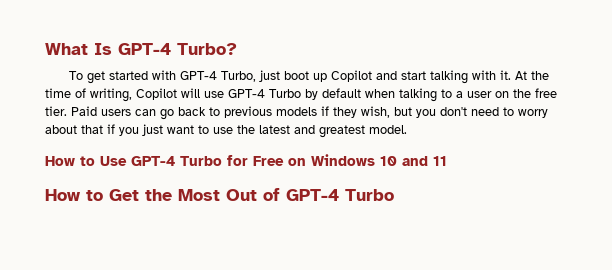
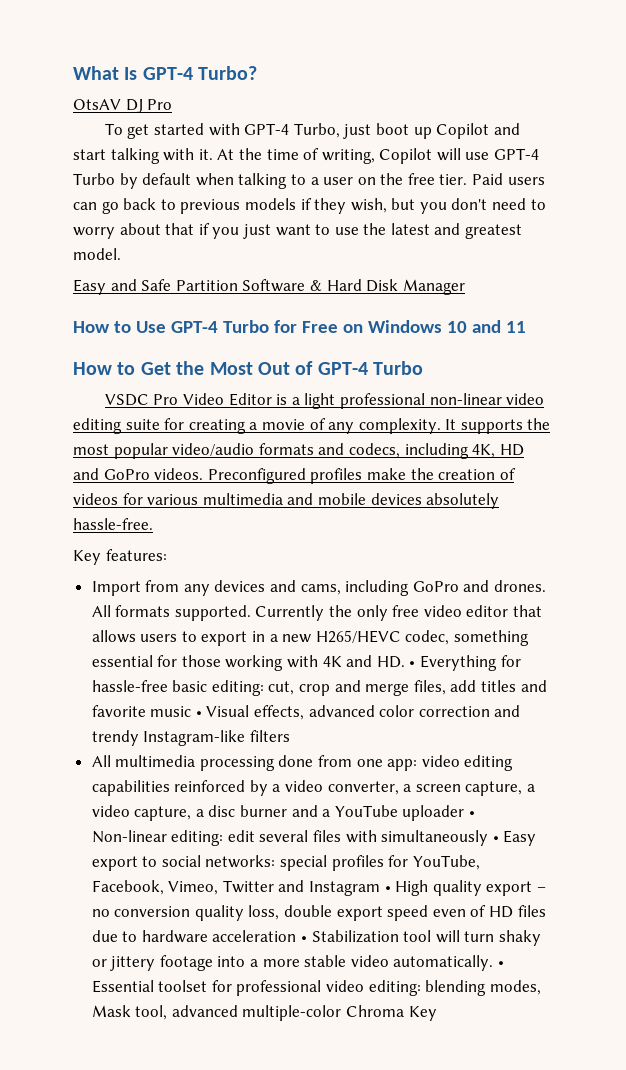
(237, 49) none -> [73,99,173,113] // OtsAV DJ Pro
(407, 129) none -> [73,279,465,295] // Easy and Safe Partition Software & Hard Disk Manager
(394, 195) none -> [104,393,545,409] [73,418,551,434] [73,443,524,459] [73,468,516,484] [73,493,500,509] [73,518,153,530] [73,549,167,565] [91,580,547,596] [91,605,543,621] [91,630,530,646] [91,655,521,671] [91,680,547,696] [91,705,521,720] [91,730,290,746] [91,755,514,771] [91,780,536,796] [91,805,476,821] [91,830,537,846] [91,855,480,871] [91,880,547,896] [91,905,546,921] [91,930,542,946] [91,955,505,971] [91,980,541,996] [91,1005,437,1021] // VSDC Pro Video Editor is a light professional non-linear video editing suite for creating a movie of any complexity. It supports the most popular video/audio formats and codecs, including 4K, HD and GoPro videos. Preconfigured profiles make the creation of videos for various multimedia and mobile devices absolutely hassle-free. // Key features: // Import from any devices and cams, including GoPro and drones. All formats supported. Сurrently the only free video editor that allows users to export in a new H265/HEVC codec, something essential for those working with 4K and HD. • Everything for hassle-free basic editing: cut, crop and merge files, add titles and favorite music • Visual effects, advanced color correction and trendy Instagram-like filters // All multimedia processing done from one app: video editing capabilities reinforced by a video converter, a screen capture, a video capture, a disc burner and a YouTube uploader • Non-linear editing: edit several files with simultaneously • Easy export to social networks: special profiles for YouTube, Facebook, Vimeo, Twitter and Instagram • High quality export – no conversion quality loss, double export speed even of HD files due to hardware acceleration • Stabilization tool will turn shaky or jittery footage into a more stable video automatically. • Essential toolset for professional video editing: blending modes, Mask tool, advanced multiple-color Chroma Key

